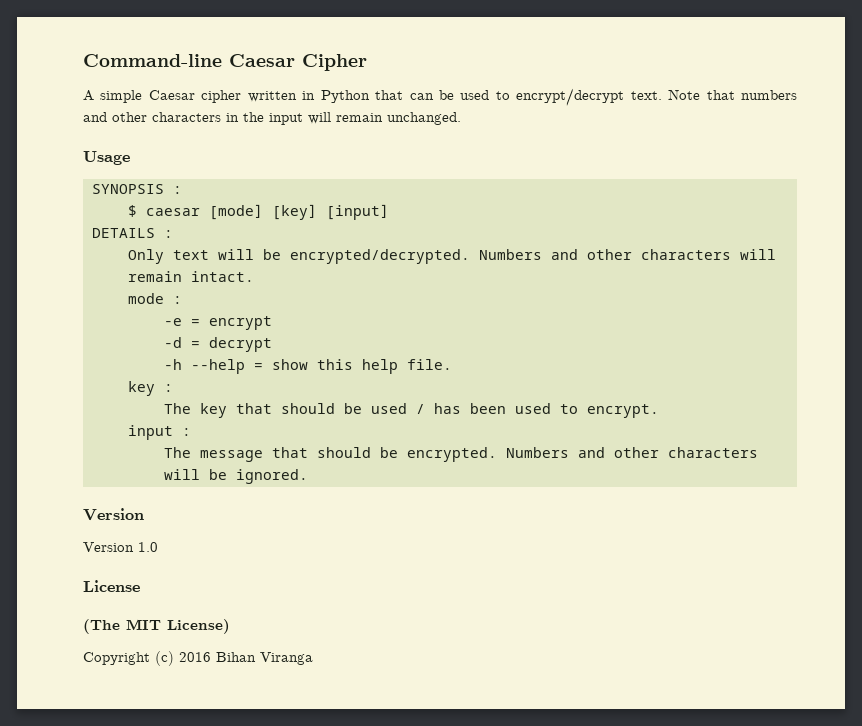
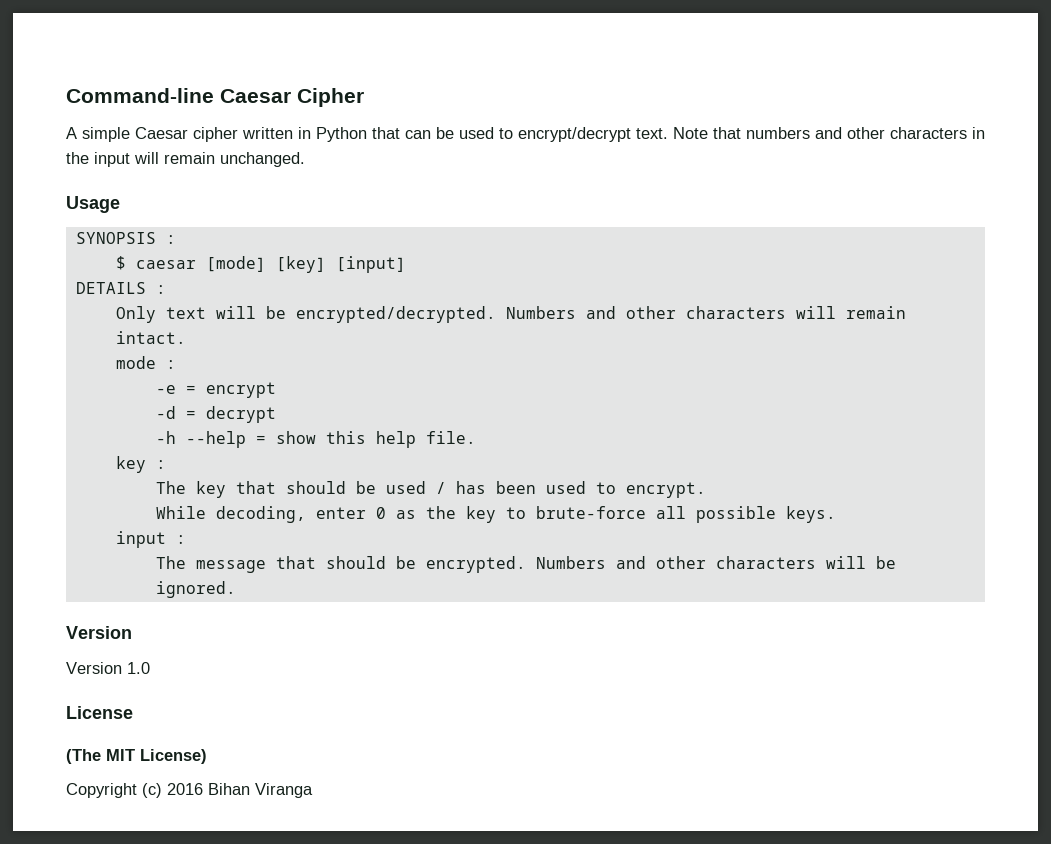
(659, 411) none -> [155,506,836,523] // While decoding, enter 0 as the key to brute-force all possible keys.

